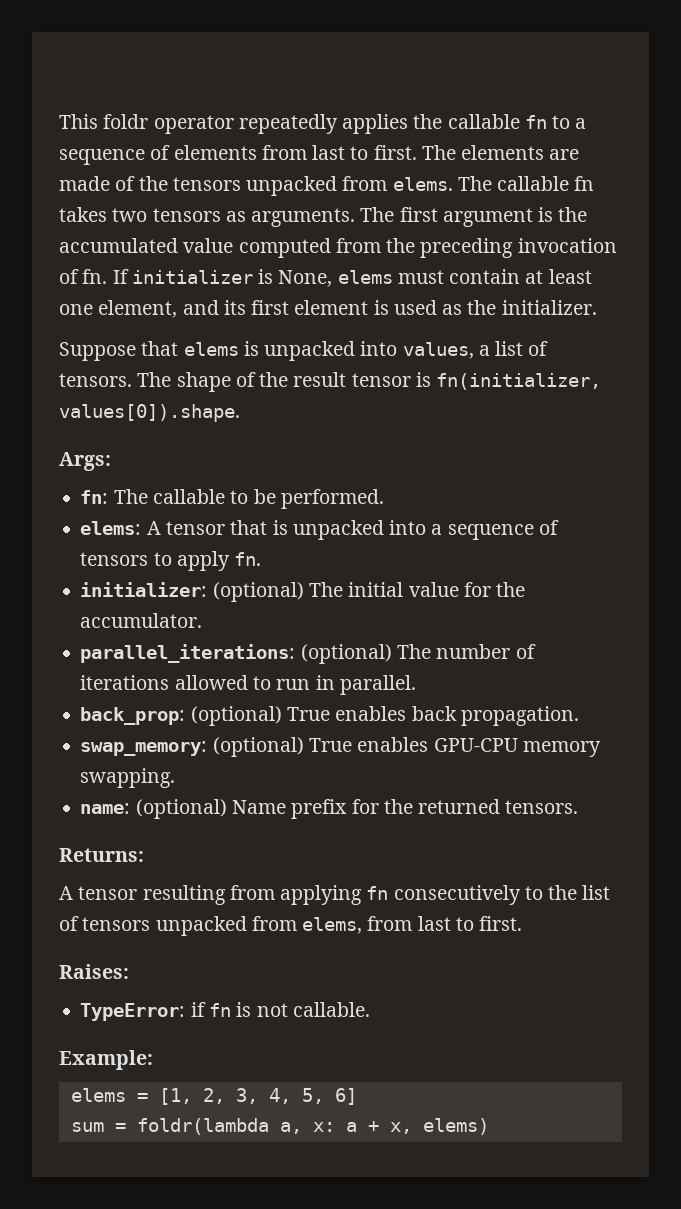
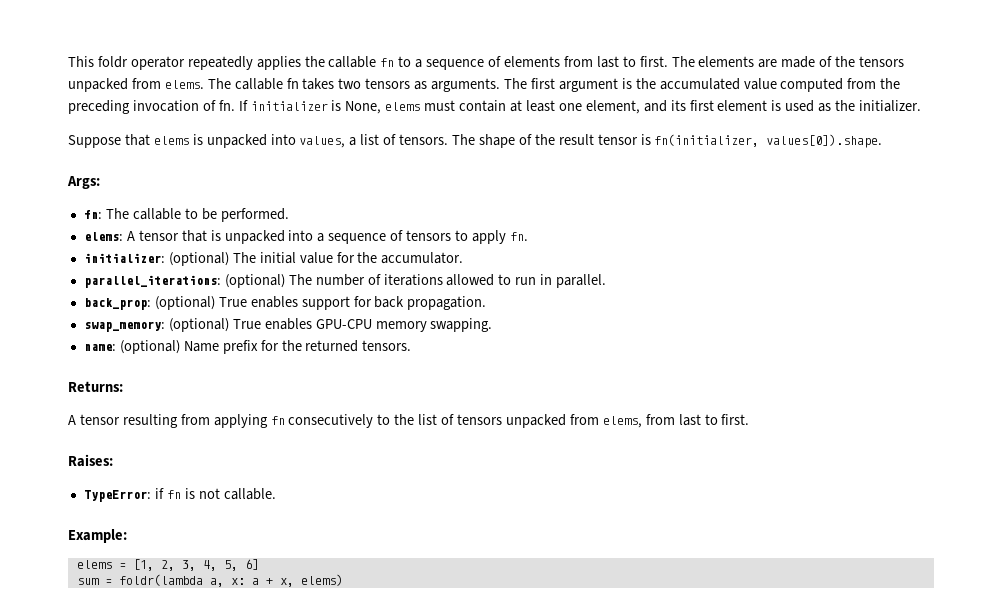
(407, 713) none -> [301,296,372,310] support for

